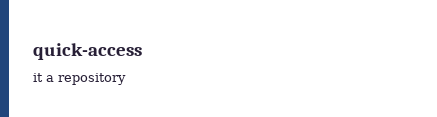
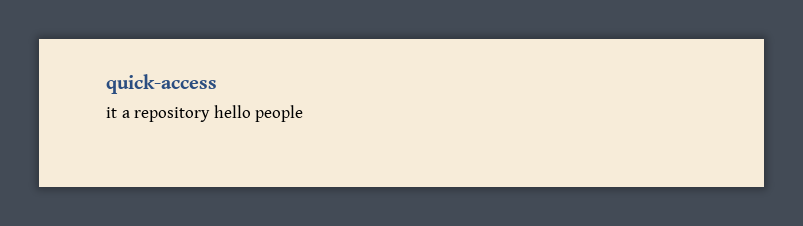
(126, 79) none -> [213,105,304,122] hello people

